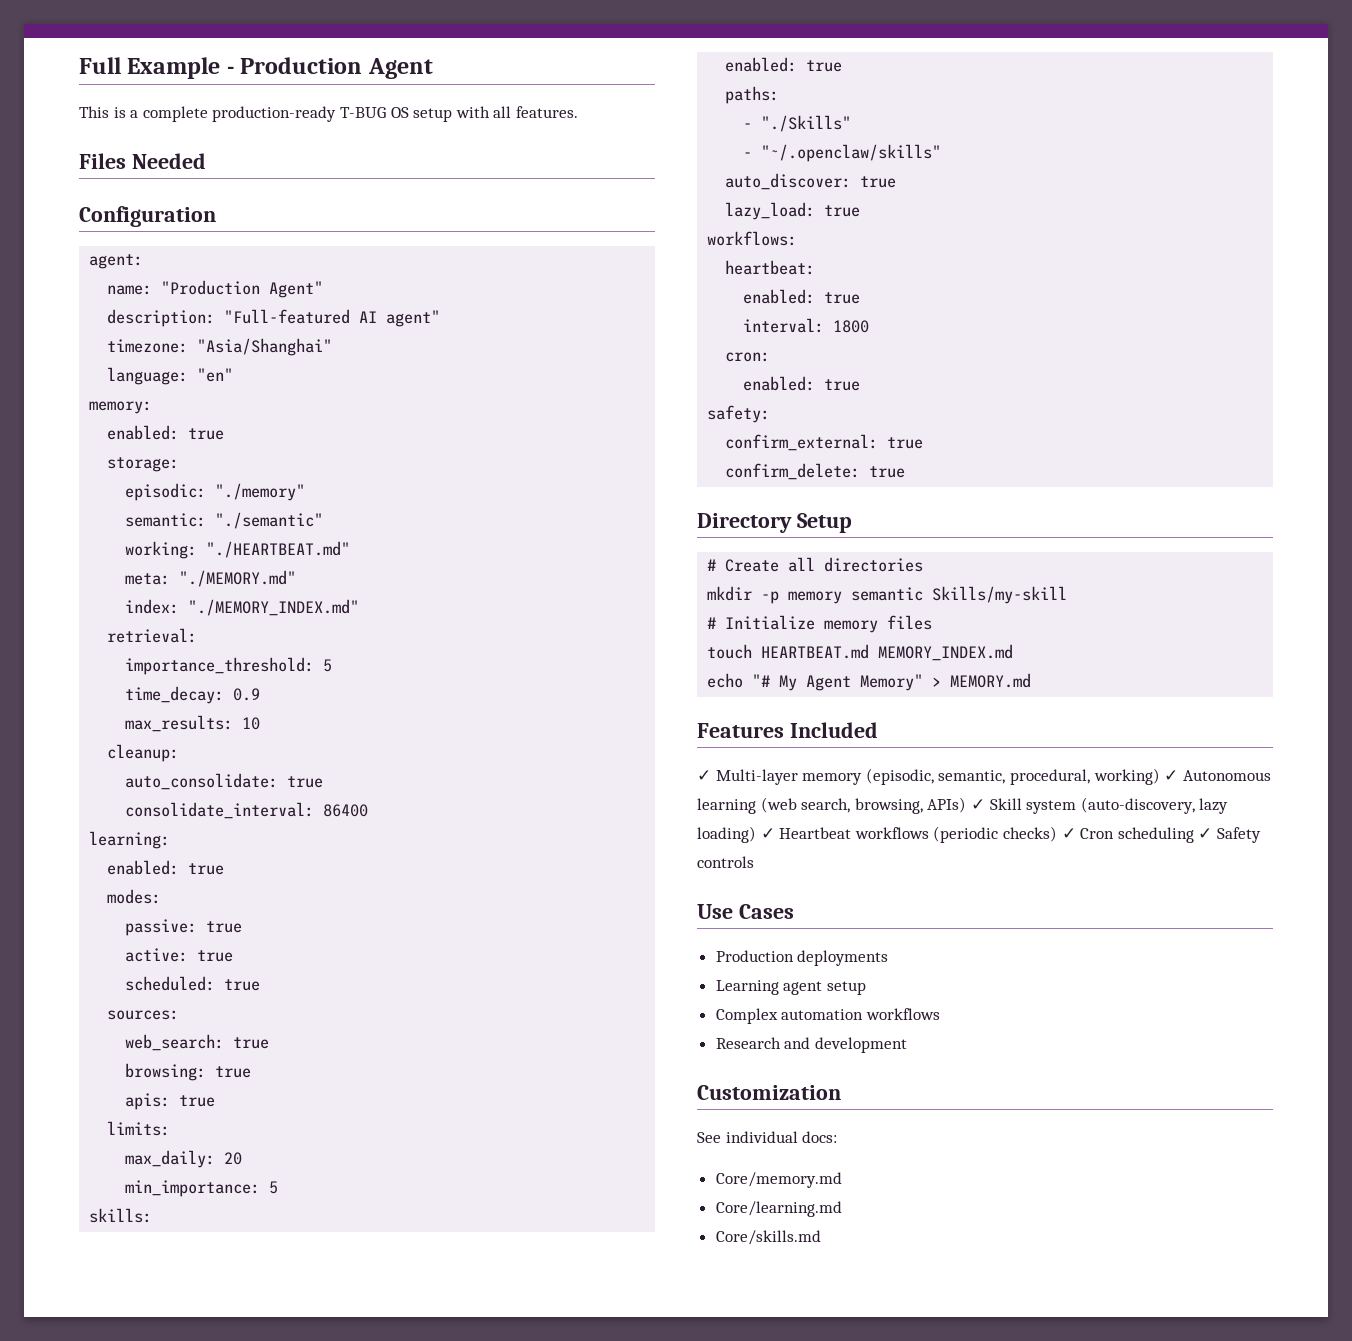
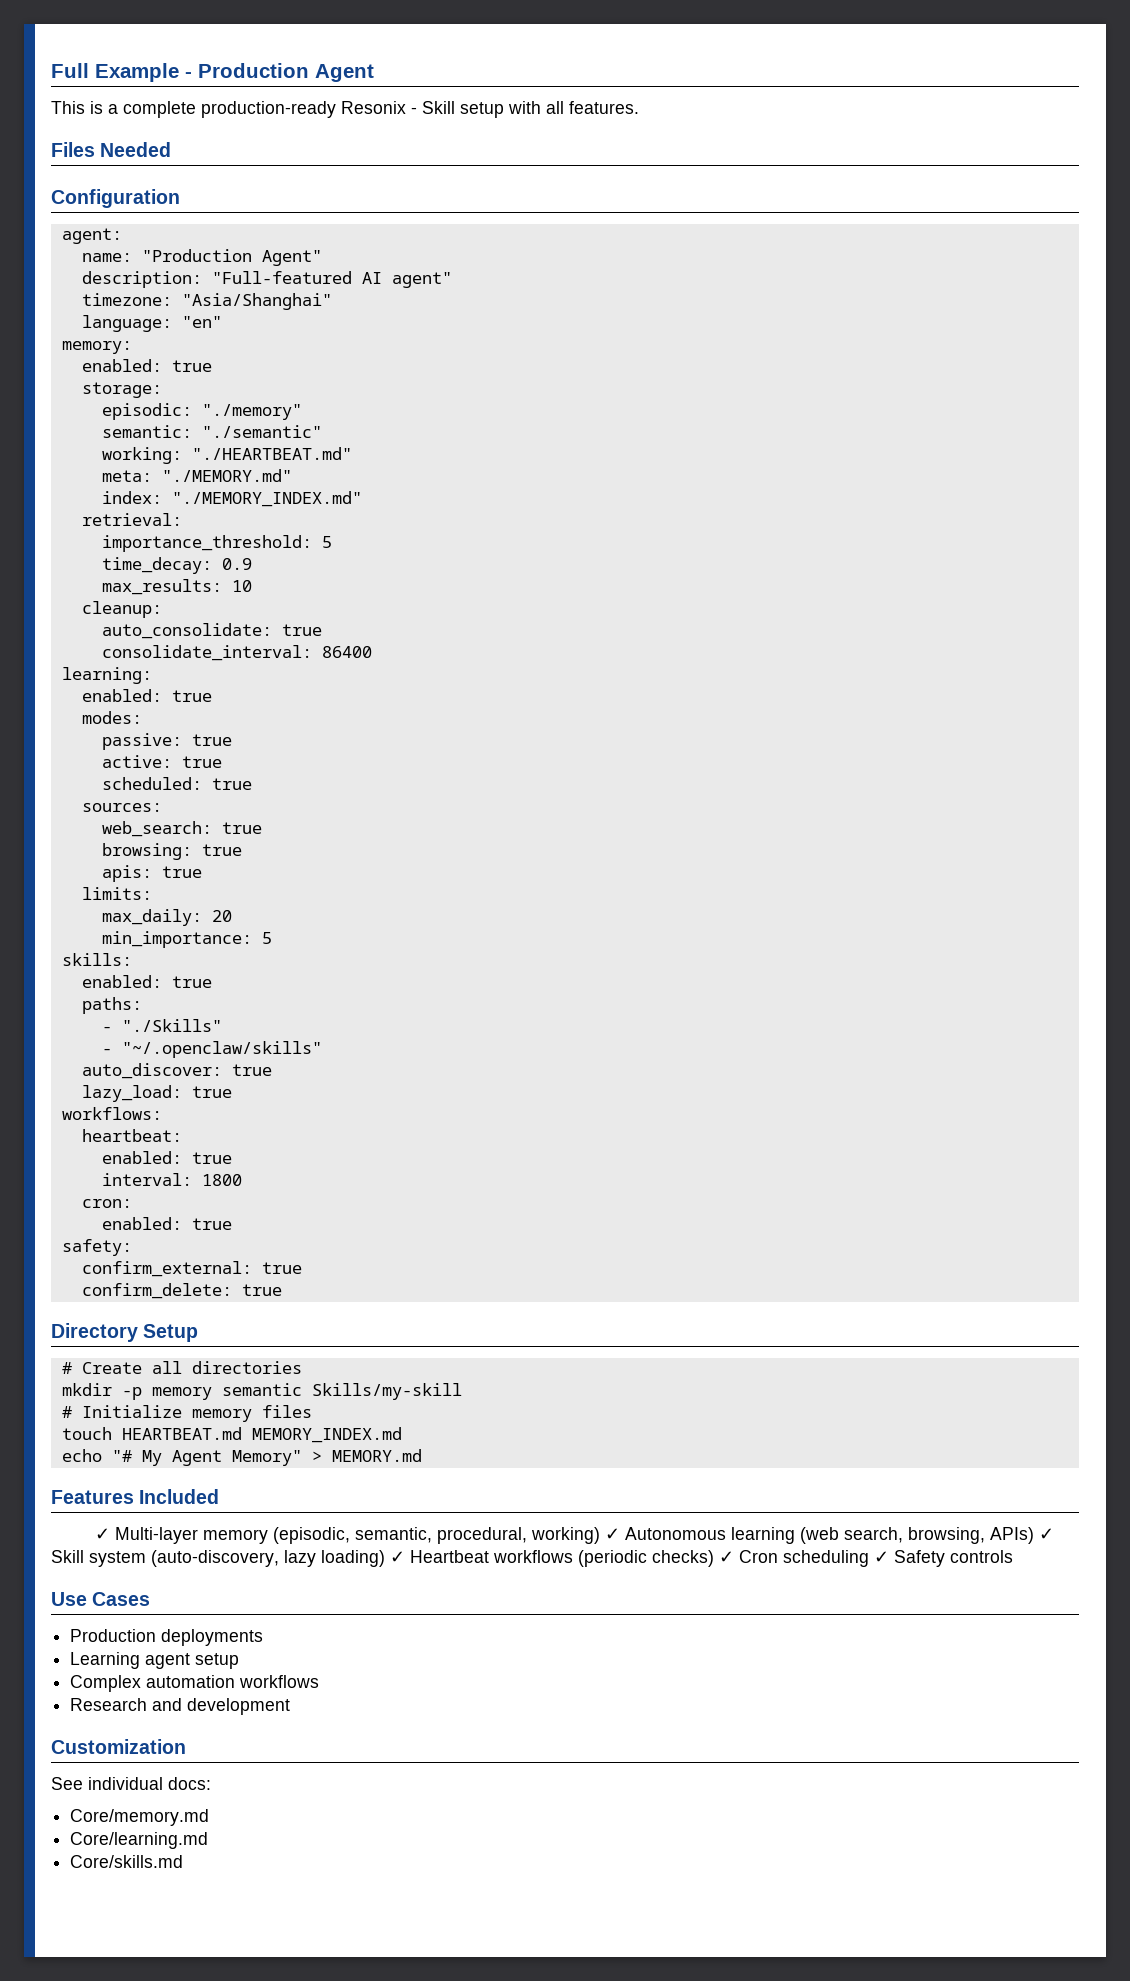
[339,107,409,118] T-BUG OS -> [341,101,455,114] Resonix - Skill

